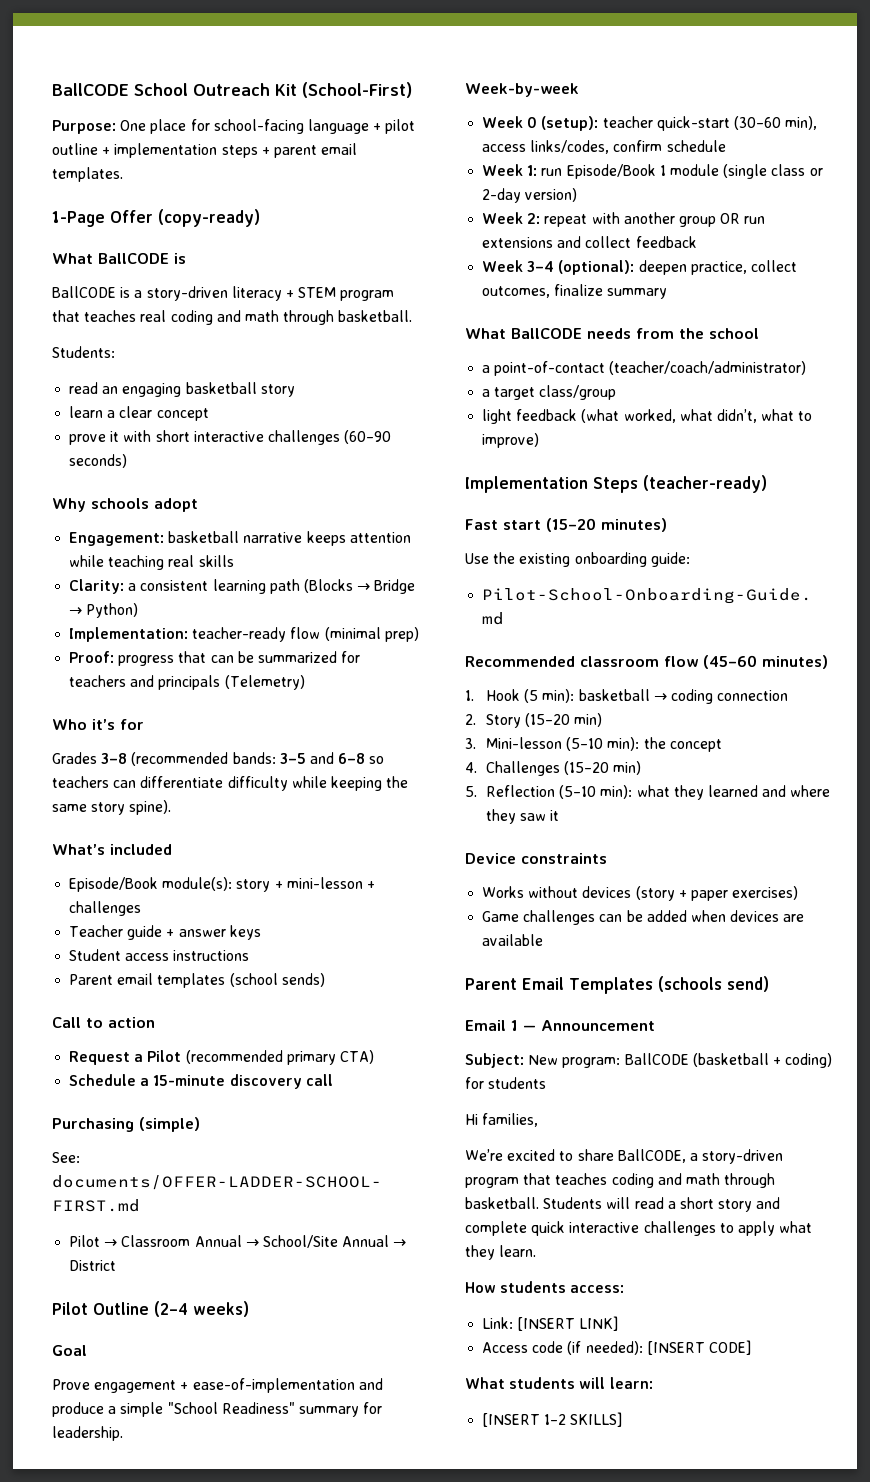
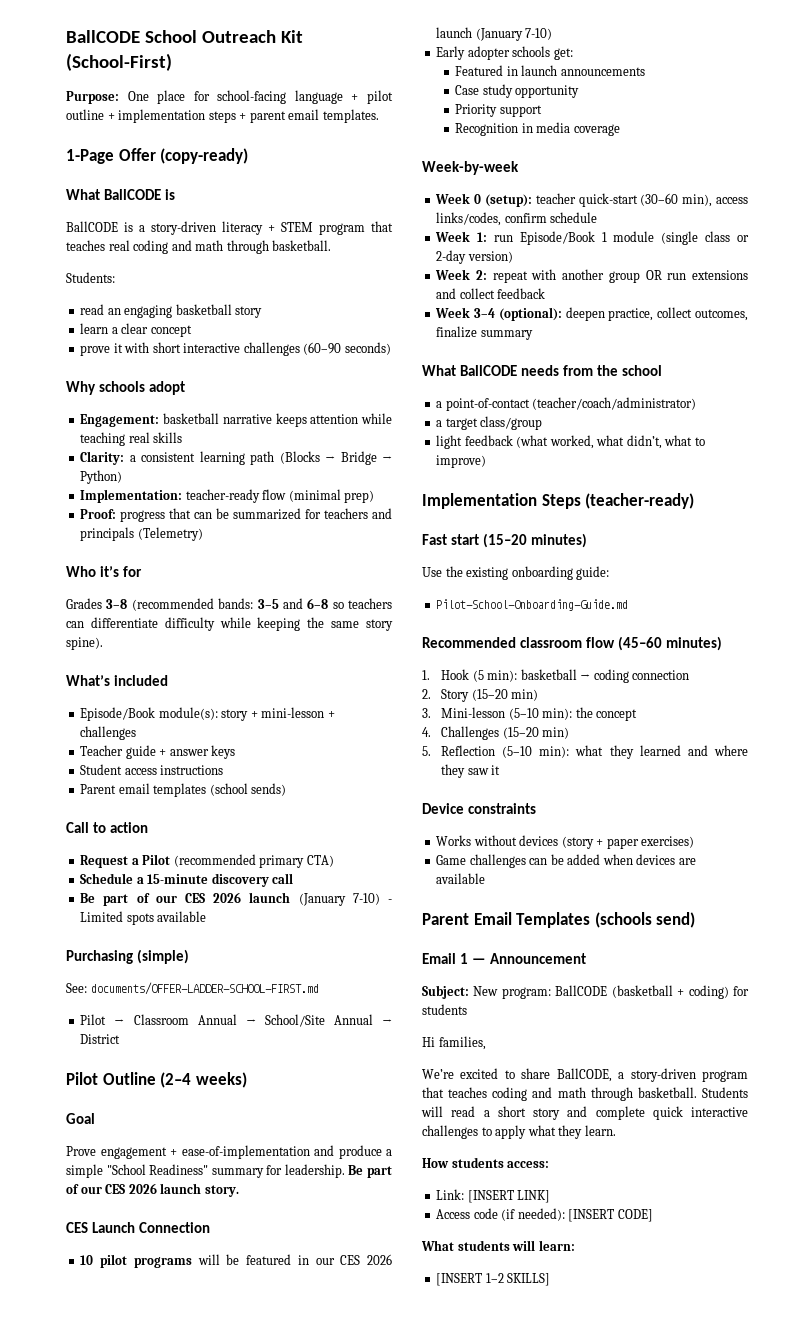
(333, 1080) none -> [80,892,392,906] [80,911,207,925] // Be part of our CES 2026 launch (January 7-10) - Limited spots available
(123, 1433) none -> [348,1165,392,1178] [66,1183,239,1197] [66,1222,211,1233] [80,1254,392,1268] [436,27,553,41] [436,46,573,60] [455,65,645,76] [455,84,580,98] [455,104,542,117] [455,122,620,136] Be part of our CES 2026 launch story. // CES Launch Connection // 10 pilot programs will be featured in our CES 2026 launch (January 7-10) // Early adopter schools get: // Featured in launch announcements // Case study opportunity // Priority support // Recognition in media coverage

